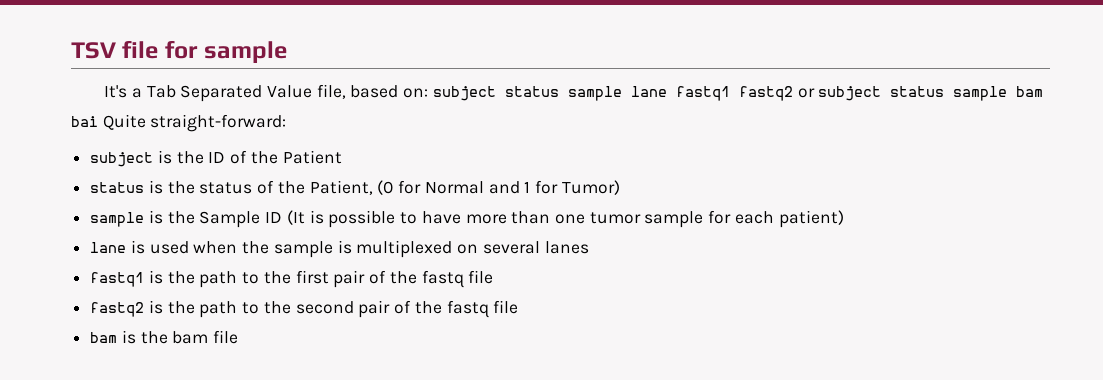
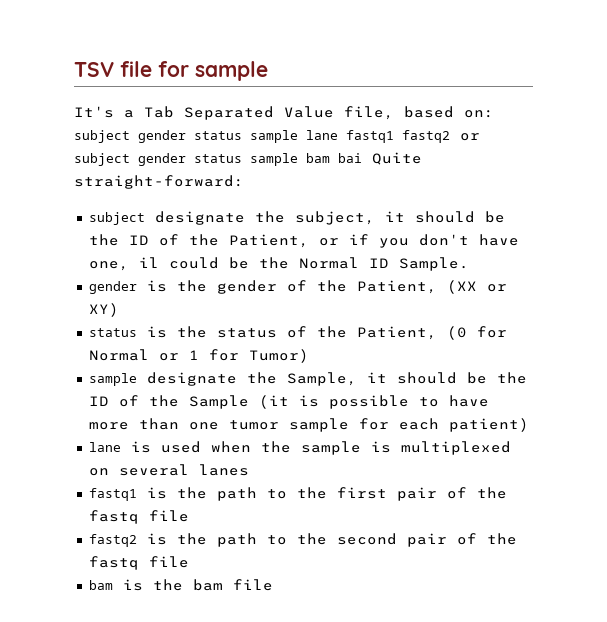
(496, 93) none -> [138,130,186,143] gender
(882, 93) none -> [138,153,186,166] gender
[157,150,342,164] is the ID of the Patient -> [154,211,505,225] [88,234,519,248] [88,257,469,271] [88,280,507,294] [88,303,119,317] designate the subject, it should be the ID of the Patient, or if you don't have one, il could be the Normal ID Sample. // gender is the gender of the Patient, (XX or XY)
[488,181,520,194] and -> [158,353,179,361] or
[148,210,305,228] is the Sample ID (It -> [146,372,527,386] [88,395,289,409] designate the Sample, it should be the ID of the Sample (it

